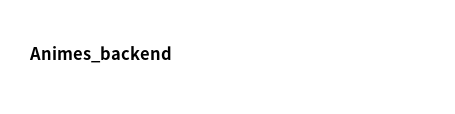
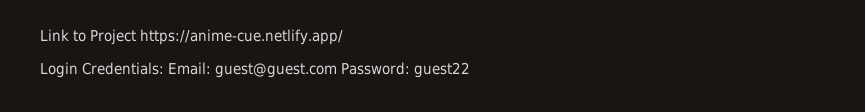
[29,46,172,63] Animes_backend -> [40,29,344,45] [40,62,471,78] Link to Project https://anime-cue.netlify.app/ // Login Credentials: Email: guest@guest.com Password: guest22

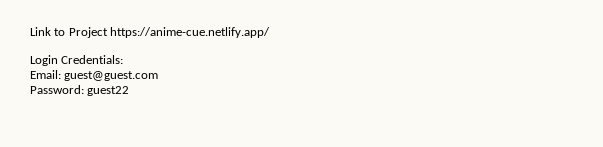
(165, 68) none -> (124, 59) //
(338, 70) none -> (159, 76) //

